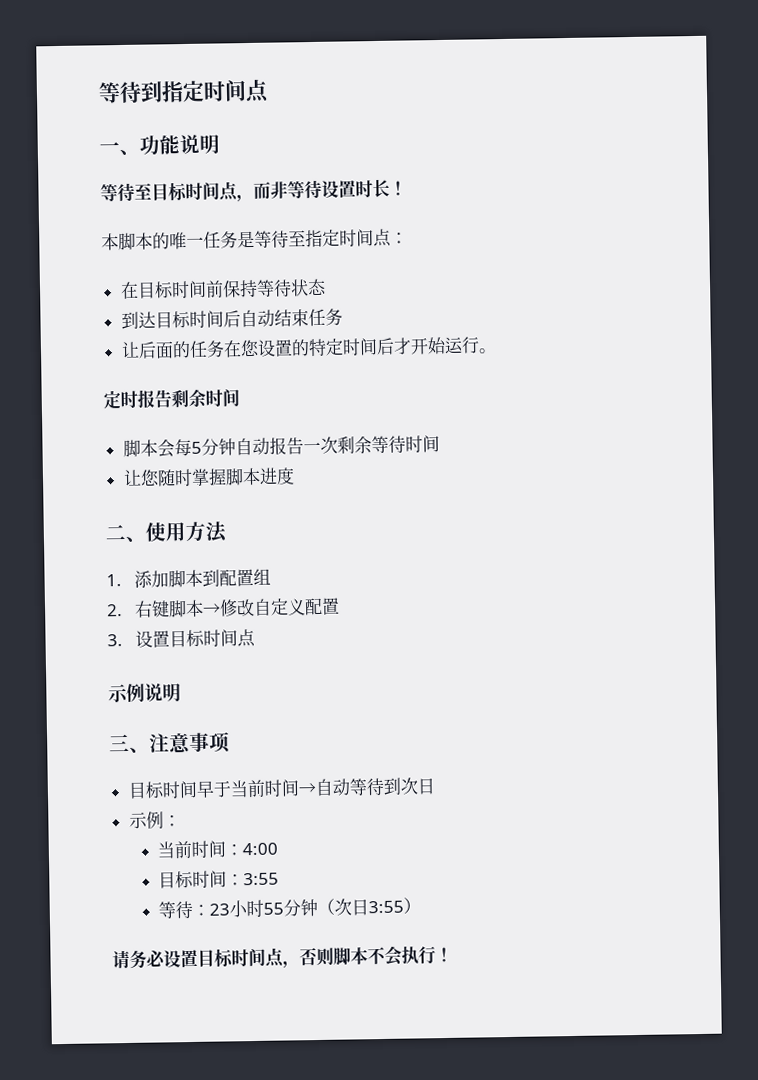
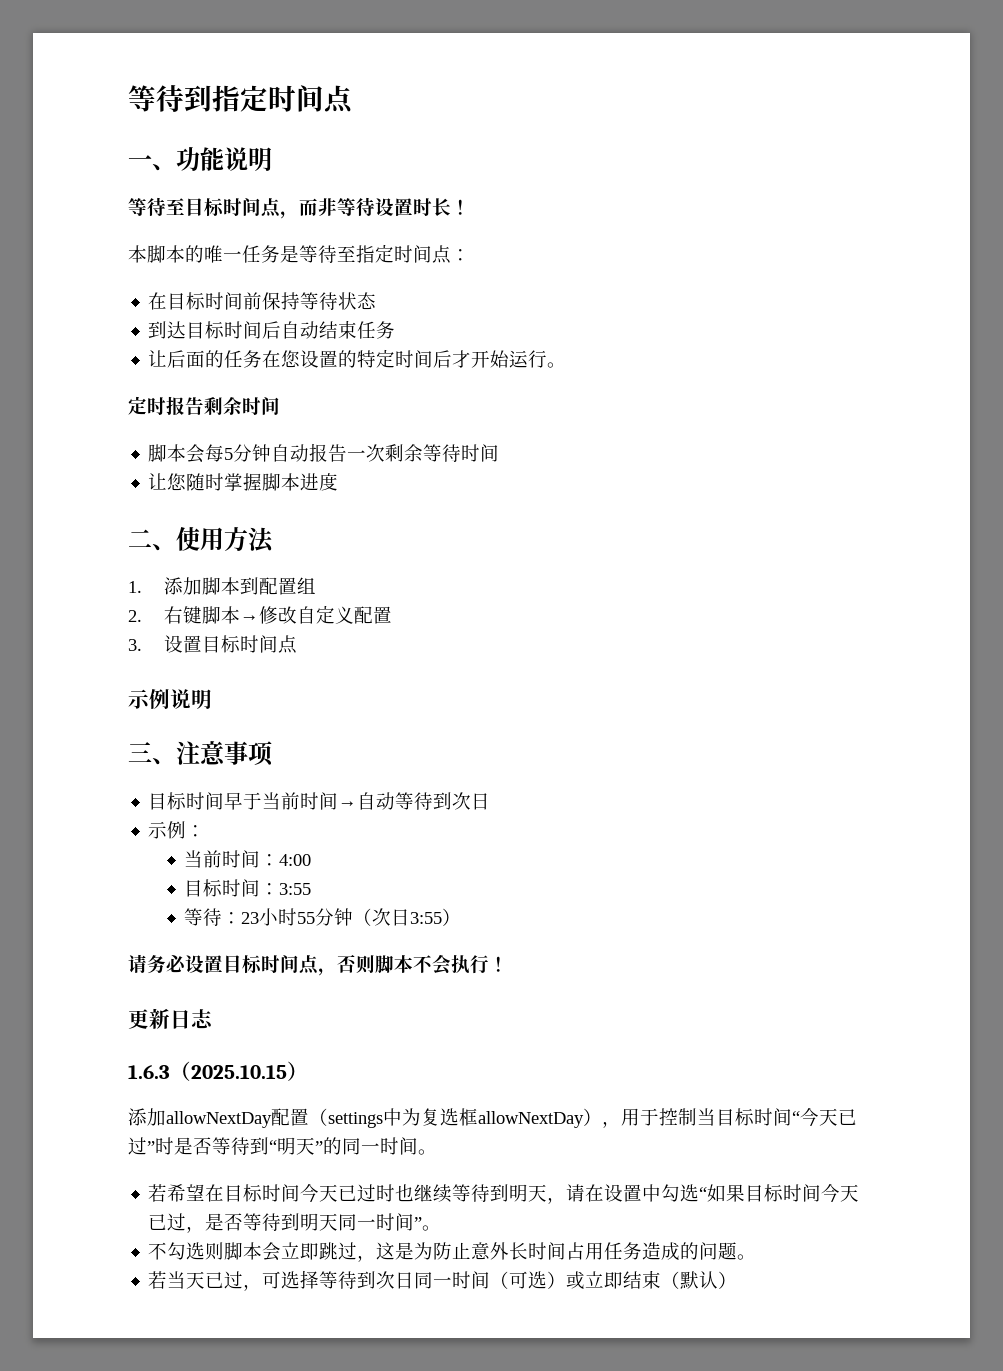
(453, 954) none -> [128,1008,214,1029] [128,1061,308,1081] [128,1108,857,1128] [128,1137,437,1155] [148,1184,860,1204] [148,1213,442,1233] [148,1242,757,1262] [148,1270,738,1291] // 更新日志 // 1.6.3（2025.10.15） // 添加allowNextDay配置（settings中为复选框allowNextDay），用于控制当目标时间“今天已过”时是否等待到“明天”的同一时间。 // 若希望在目标时间今天已过时也继续等待到明天，请在设置中勾选“如果目标时间今天已过，是否等待到明天同一时间”。 // 不勾选则脚本会立即跳过，这是为防止意外长时间占用任务造成的问题。 // 若当天已过，可选择等待到次日同一时间（可选）或立即结束（默认）

